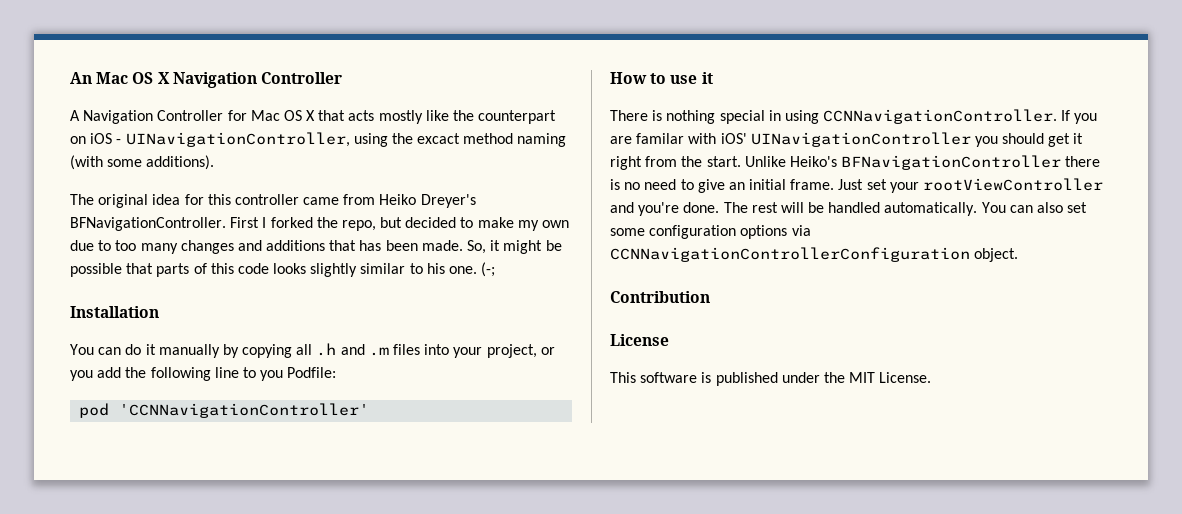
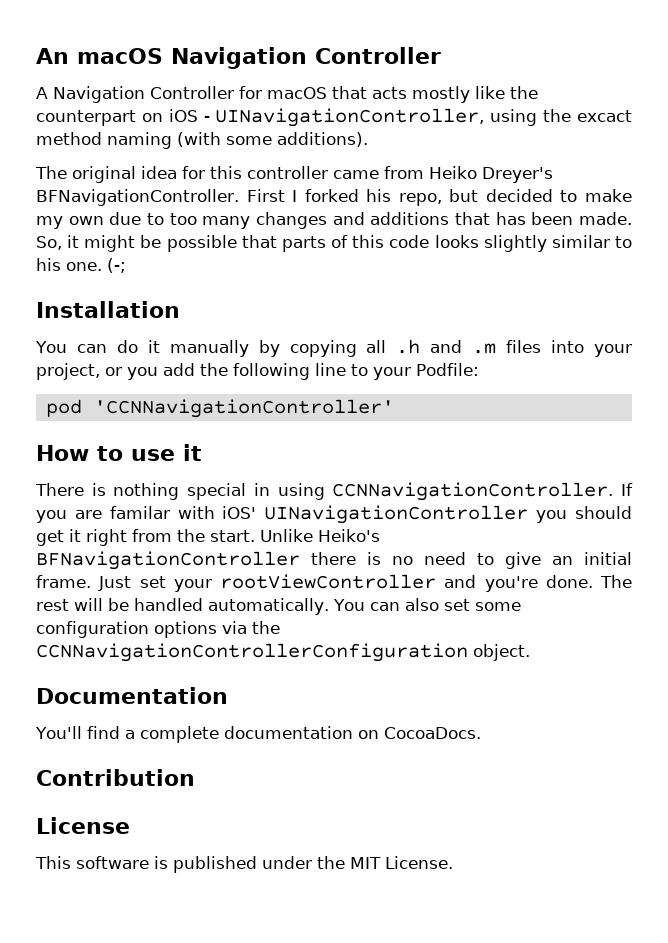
[96,72,170,84] Mac OS X -> [77,48,163,64] macOS
[250,110,316,121] Mac OS X -> [267,87,327,99] macOS
[316,217,338,228] the -> [366,189,392,202] his
[260,370,284,381] you -> [373,367,411,380] your
(811, 230) none -> [252,621,280,634] the
(1019, 255) none -> [36,687,228,704] [35,726,481,743] // Documentation // You'll find a complete documentation on CocoaDocs.

